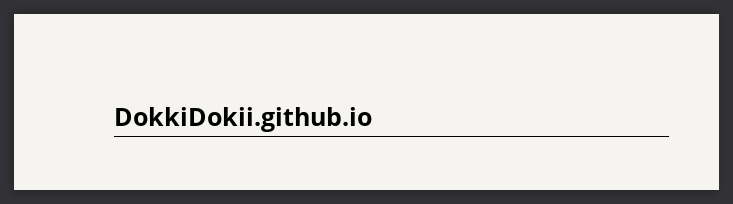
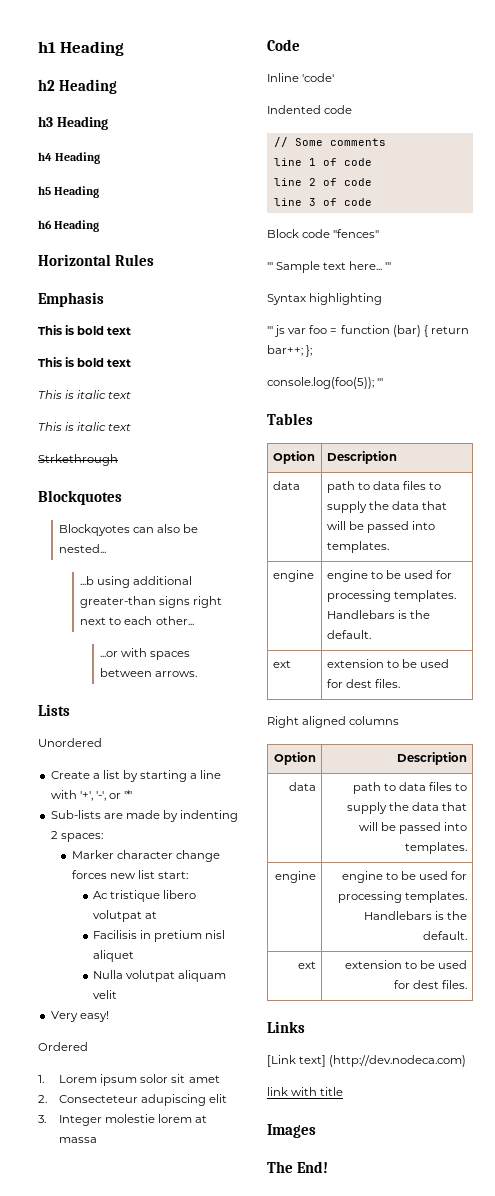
[114,107,372,132] DokkiDokii.github.io -> [38,41,125,56] [38,79,118,94] [38,116,108,130] [38,152,101,164] [38,186,100,198] [38,220,100,232] [38,254,155,266] [38,292,104,307] [38,325,132,335] [38,357,132,367] [38,390,132,399] [38,422,132,431] [38,454,118,466] [38,490,122,505] [59,524,199,536] [59,544,107,553] [80,576,193,588] [80,596,223,608] [80,616,194,625] [99,648,191,660] [99,668,197,677] [38,704,70,716] [38,738,102,747] [50,770,222,782] [50,790,133,801] [50,810,239,822] [50,831,103,842] [71,850,221,862] [71,870,189,879] [92,890,197,902] [92,910,158,922] [92,930,226,942] [92,950,134,962] [92,970,227,982] [92,990,117,999] [50,1011,109,1022] [38,1042,88,1051] [38,1074,220,1086] [38,1094,228,1106] [38,1114,208,1126] [59,1137,98,1143] [267,39,300,51] [267,73,335,82] [267,105,353,114] [273,137,386,147] [273,158,372,166] [273,178,372,186] [273,198,372,206] [267,229,380,238] [267,261,392,273] [267,293,383,305] [267,325,469,337] [267,345,313,357] [267,377,384,389] [267,413,313,425] [272,451,315,464] [326,451,397,464] [272,481,300,490] [326,481,442,493] [326,501,448,513] [326,521,436,533] [326,541,389,553] [272,570,314,582] [326,570,453,582] [326,590,456,602] [326,610,431,619] [326,630,371,639] [272,660,291,668] [326,659,450,668] [326,679,401,688] [267,716,400,728] [274,752,317,765] [397,752,468,765] [289,782,317,791] [352,782,468,794] [346,802,468,814] [358,822,468,834] [405,842,468,854] [275,871,317,883] [341,871,468,883] [338,891,468,903] [363,911,468,920] [423,931,468,940] [298,961,317,969] [344,960,468,969] [393,980,468,989] [267,1021,305,1033] [267,1055,467,1067] [267,1087,344,1096] [267,1124,316,1138] [267,1161,329,1173] h1 Heading // h2 Heading // h3 Heading // h4 Heading // h5 Heading // h6 Heading // Horizontal Rules // Emphasis // This is bold text // This is bold text // This is italic text // This is italic text // Strkethrough // Blockquotes // Blockqyotes can also be nested... // ...b using additional greater-than signs right next to each other... // ...or with spaces between arrows. // Lists // Unordered // Create a list by starting a line with '+', '-', or '*' // Sub-lists are made by indenting 2 spaces: // Marker character change forces new list start: // Ac tristique libero volutpat at // Facilisis in pretium nisl aliquet // Nulla volutpat aliquam velit // Very easy! // Ordered // 1. Lorem ipsum solor sit amet // 2. Consecteteur adupiscing elit // 3. Integer molestie lorem at massa // Code // Inline 'code' // Indented code // // Some comments // line 1 of code // line 2 of code // line 3 of code // Block code "fences" // ''' Sample text here... ''' // Syntax highlighting // ''' js var foo = function (bar) { return bar++; }; // console.log(foo(5)); ''' // Tables // Option | Description // data | path to data files to supply the data that will be passed into templates. // engine | engine to be used for processing templates. Handlebars is the default. // ext | extension to be used for dest files. // Right aligned columns // Option | Description // data | path to data files to supply the data that will be passed into templates. // engine | engine to be used for processing templates. Handlebars is the default. // ext | extension to be used for dest files. // Links // [Link text] (http://dev.nodeca.com) // link with title // Images // The End!

